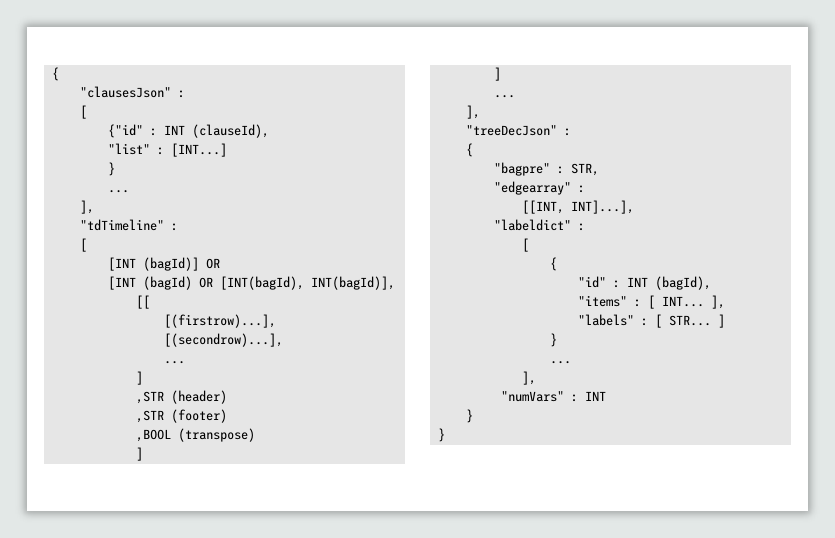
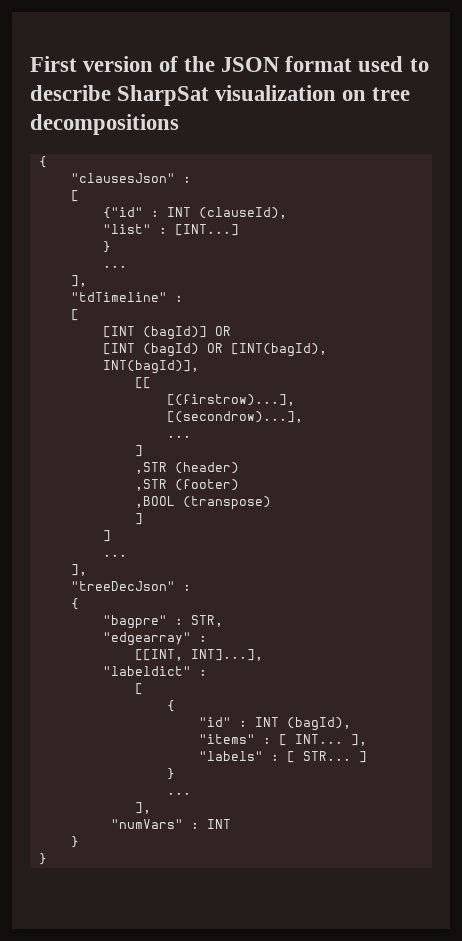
(51, 74) none -> [30,56,429,72] [30,85,411,106] [30,114,179,135] First version of the JSON format used to describe SharpSat visualization on tree decompositions //

